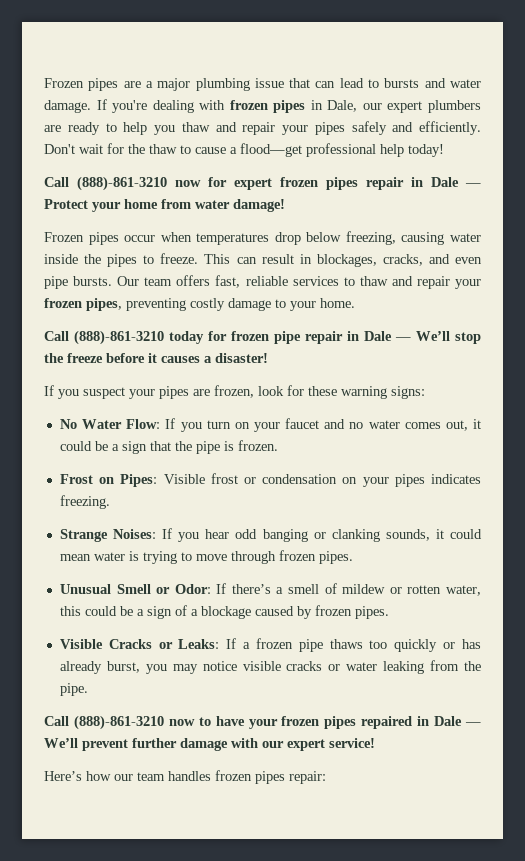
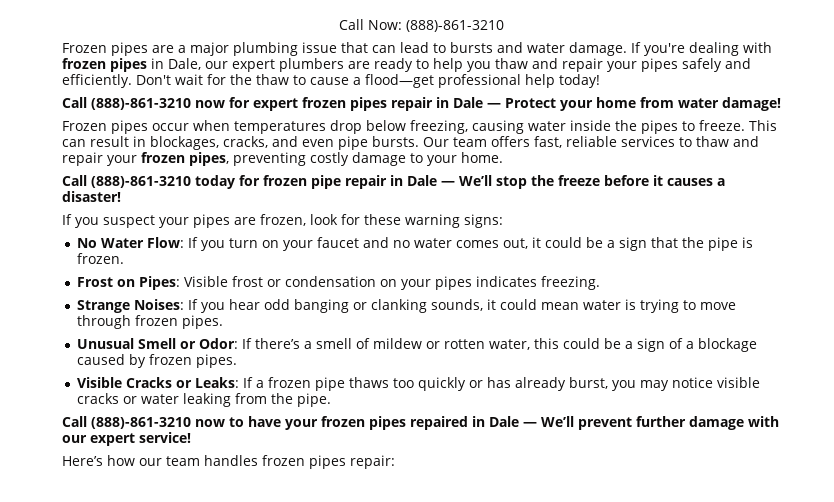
(44, 83) none -> [339,19,504,32] Call Now: (888)-861-3210 //

